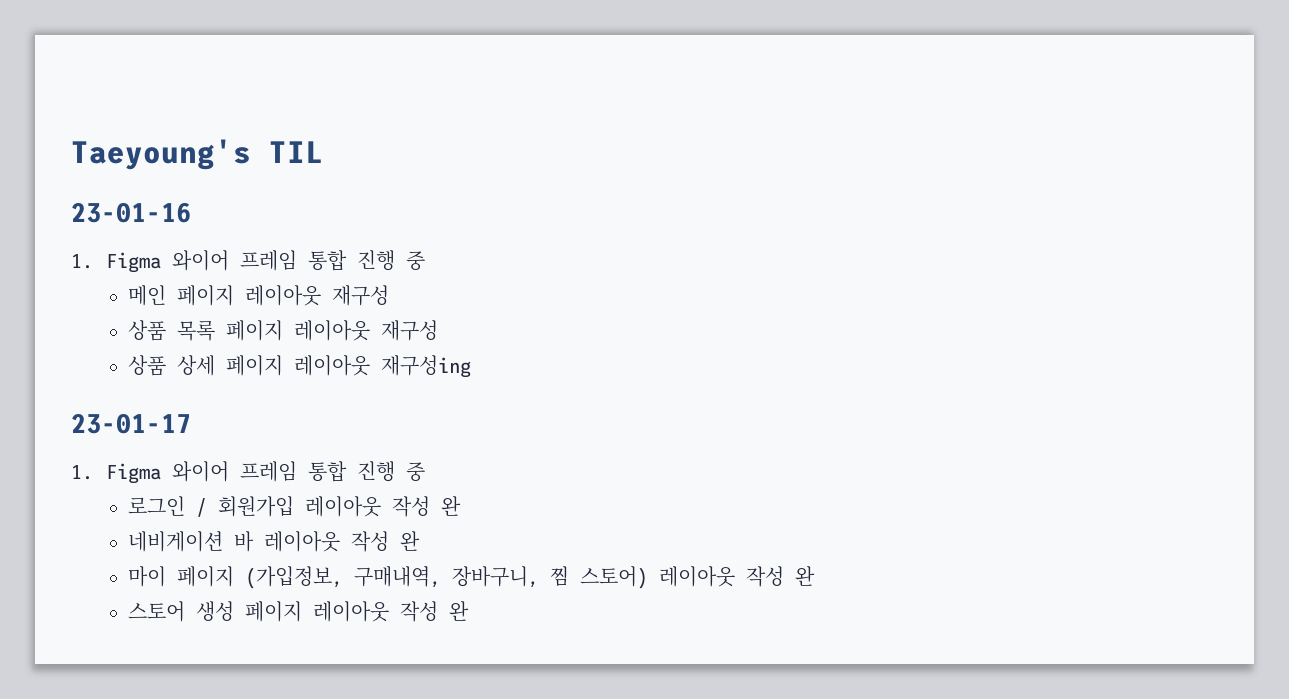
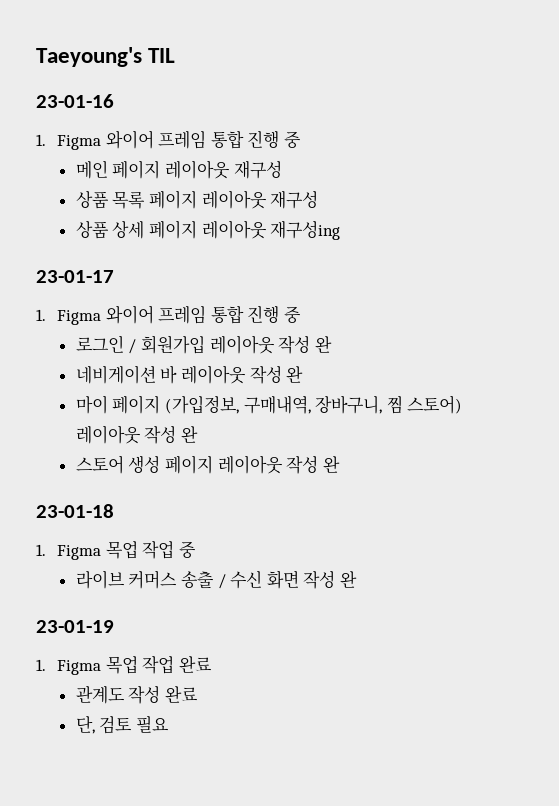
(469, 611) none -> [36,504,114,518] [36,541,196,560] [75,570,357,589] [36,620,114,633] [36,656,212,675] [75,685,198,704] [75,716,169,734] // 23-01-18 // 1. Figma 목업 작업 중 // 라이브 커머스 송출 / 수신 화면 작성 완 // 23-01-19 // 1. Figma 목업 작업 완료 // 관계도 작성 완료 // 단, 검토 필요

